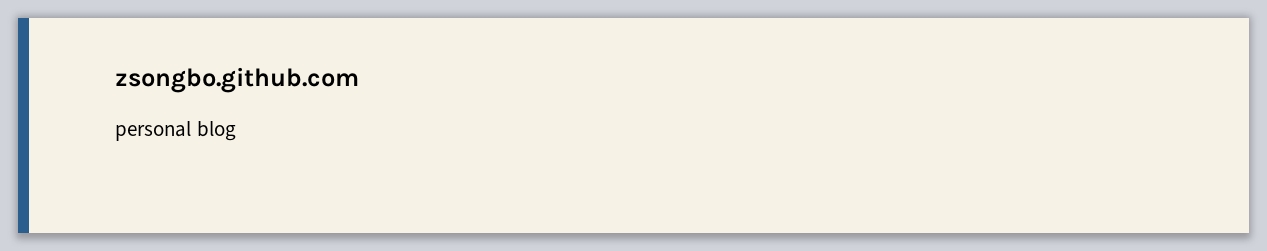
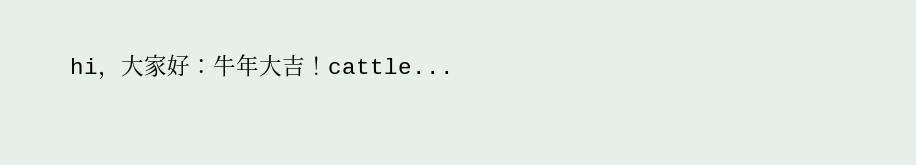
[115,67,359,93] [115,121,236,141] zsongbo.github.com // personal blog -> [70,54,454,80] hi，大家好：牛年大吉！cattle...

